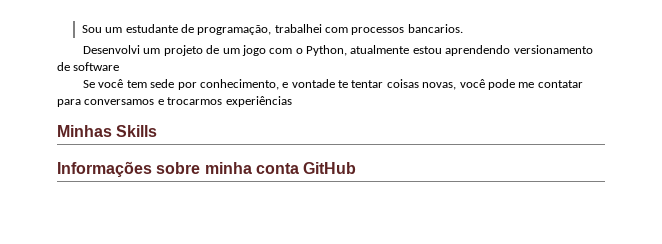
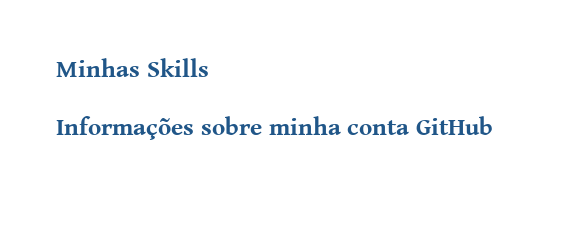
[81,24,463,35] [83,45,593,56] [57,62,120,71] [83,79,583,90] [57,96,292,107] Sou um estudante de programação, trabalhei com processos bancarios. // Desenvolvi um projeto de um jogo com o Python, atualmente estou aprendendo versionamento de software // Se você tem sede por conhecimento, e vontade te tentar coisas novas, você pode me contatar para conversamos e trocarmos experiências // -> (56, 67) none

